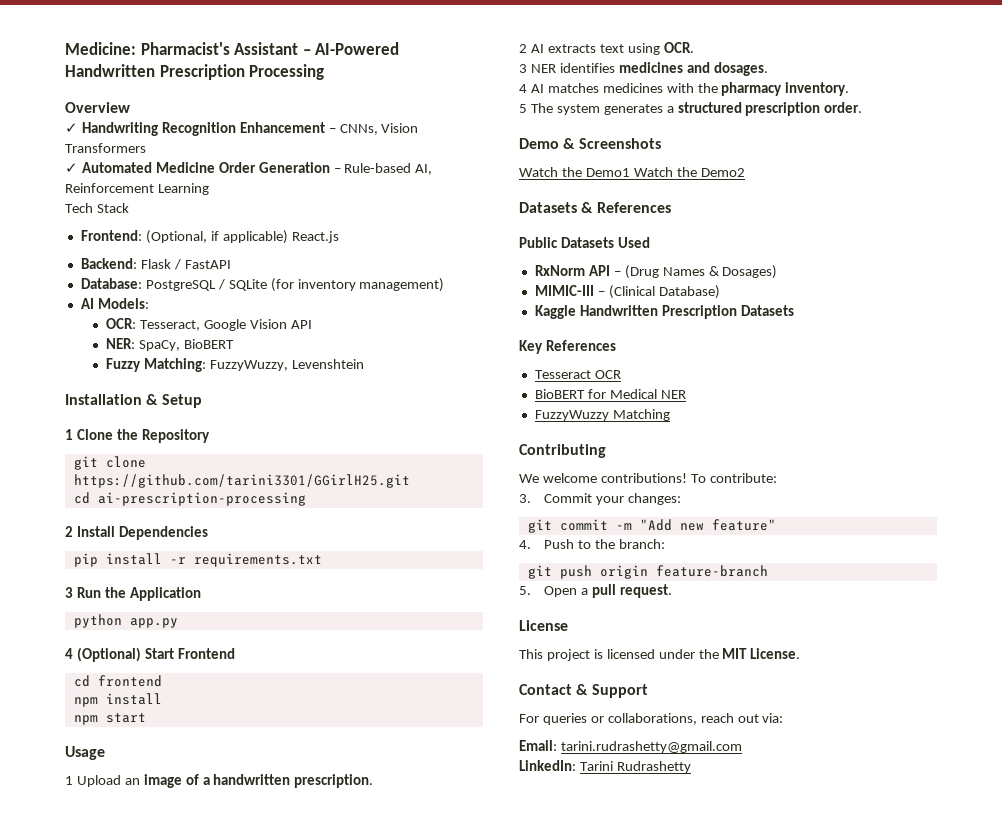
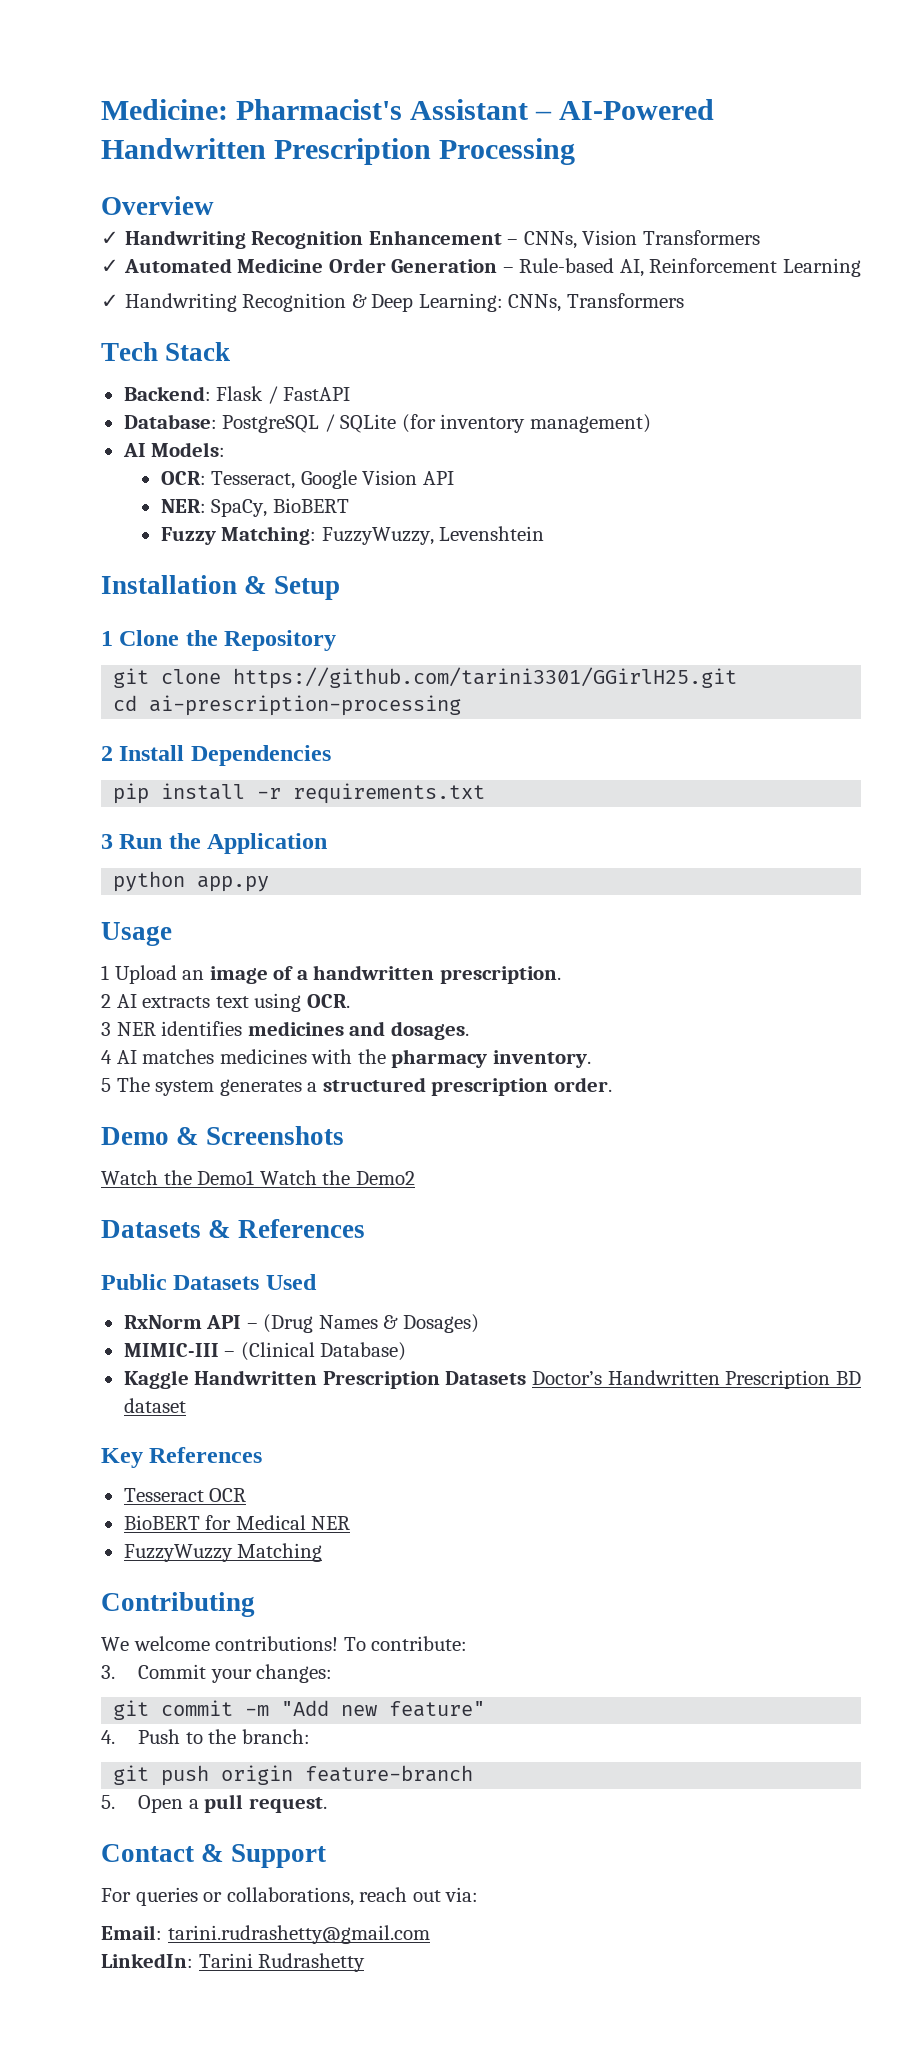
[65,203,129,213] [80,230,339,244] Tech Stack // Frontend: (Optional, if applicable) React.js -> [101,293,684,312] [101,342,231,361] ✓ Handwriting Recognition & Deep Learning: CNNs, Transformers // Tech Stack
[65,647,236,662] [73,675,162,687] [73,693,162,707] [73,713,146,725] // 4 (Optional) Start Frontend // cd frontend // npm install // npm start -> (270, 884) none
(794, 310) none -> [532,1370,861,1389] [123,1398,186,1413] Doctor’s Handwritten Prescription BD dataset
[519,620,568,631] [519,648,801,661] // License // This project is licensed under the MIT License. -> (327, 1805) none

